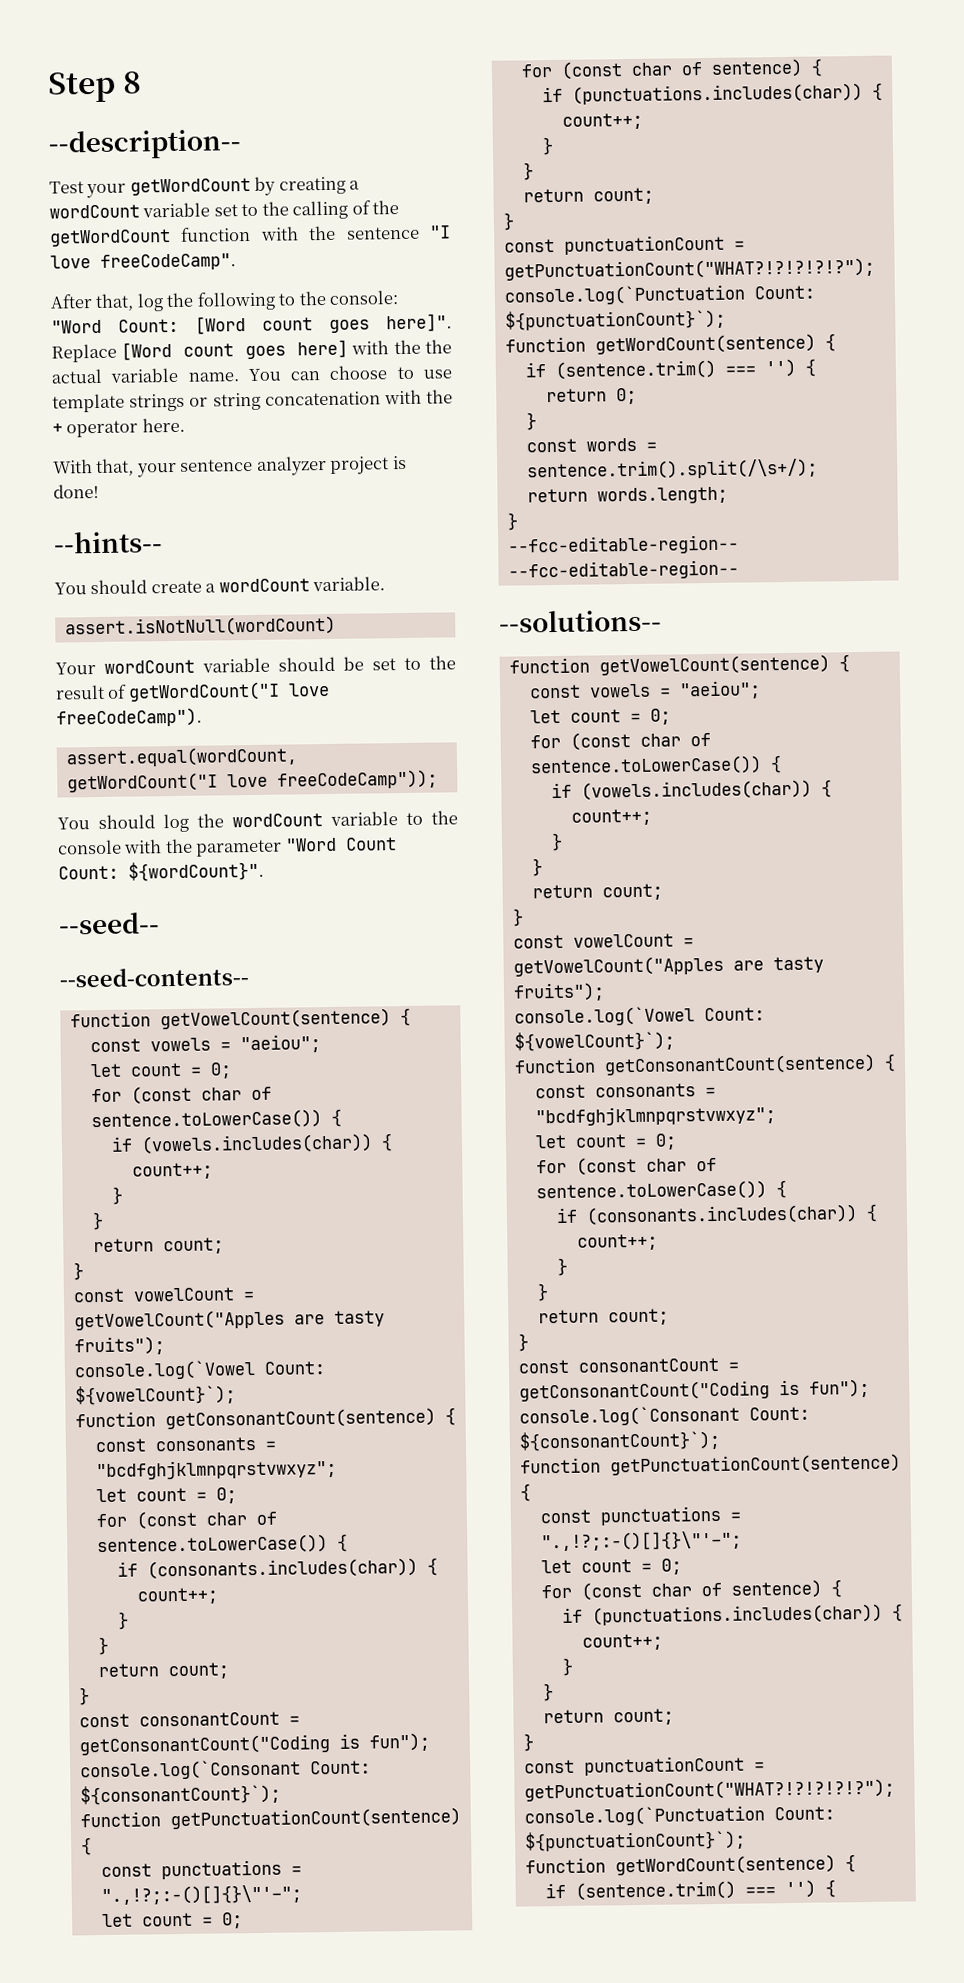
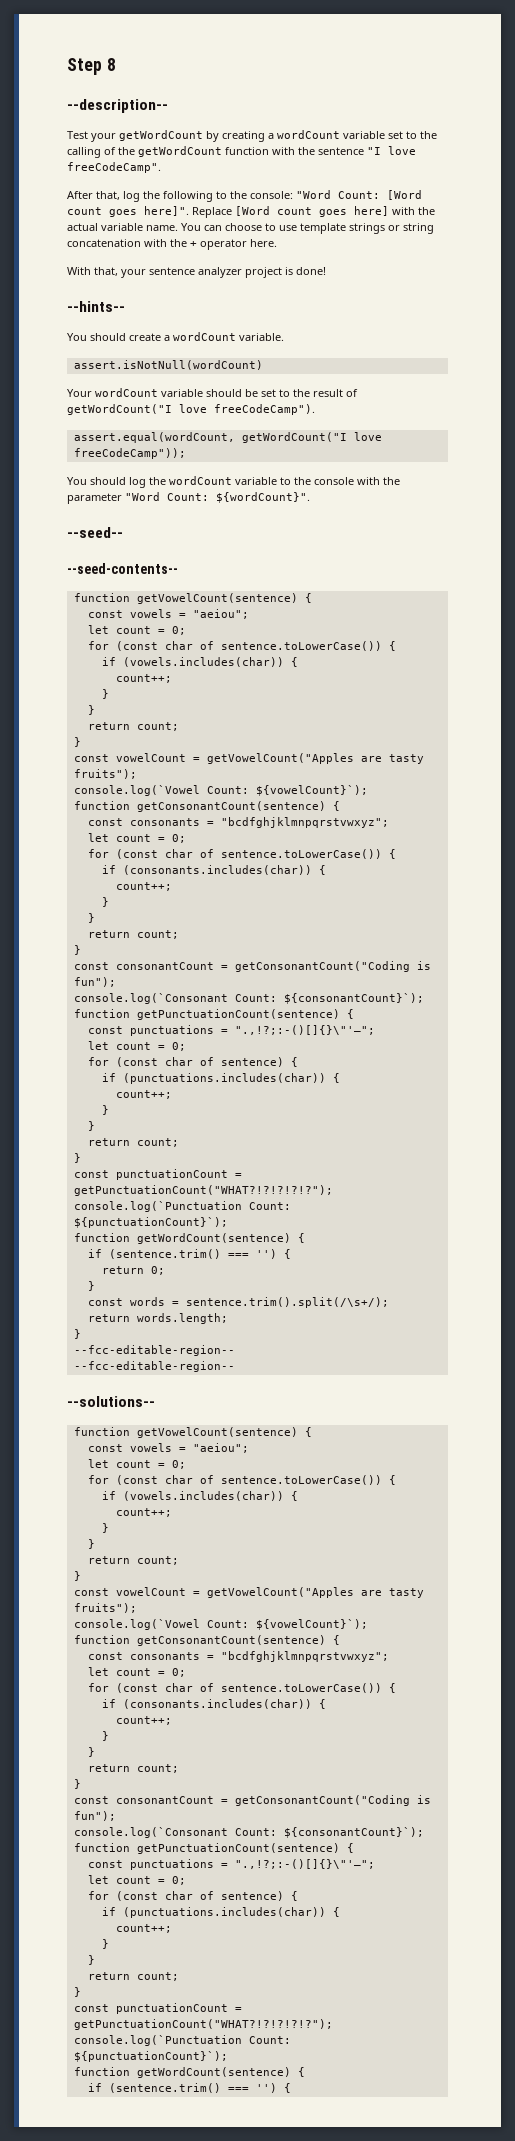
[424,339,452,354] the -> (435, 211) none
[344,837,397,851] Count -> (160, 496) none

